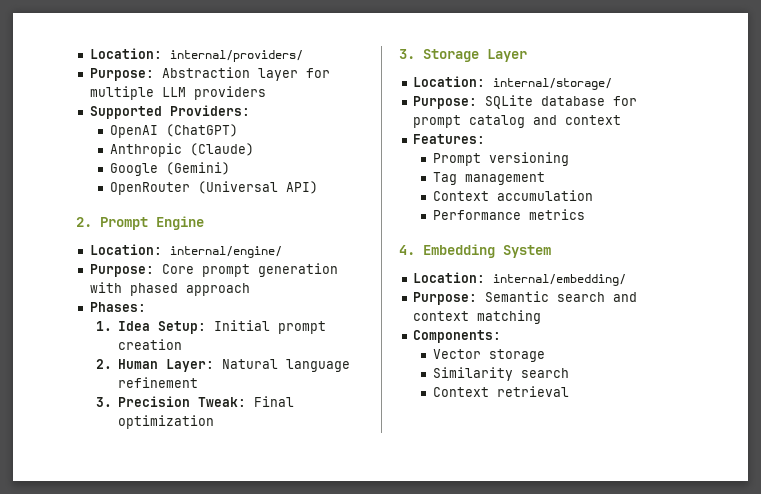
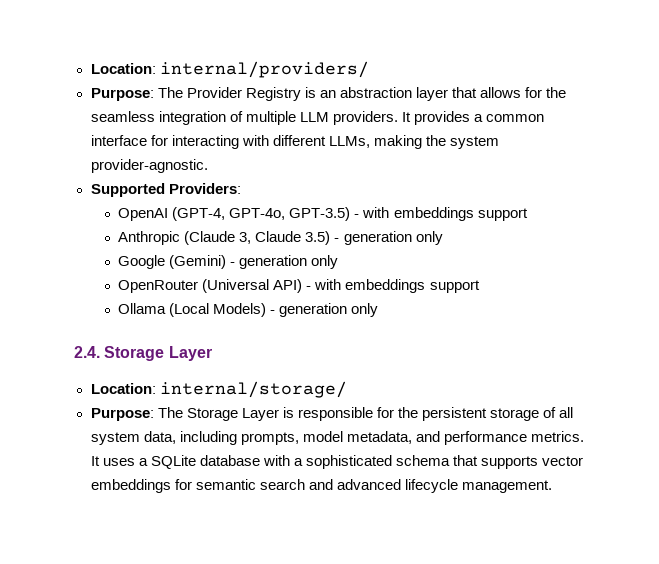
[161,67,330,81] [89,86,266,100] [89,105,250,119] [109,124,238,138] [109,143,254,157] Abstraction layer for multiple LLM providers // Supported Providers: // OpenAI (ChatGPT) // Anthropic (Claude) -> [157,87,567,101] [90,111,544,125] [90,135,499,149] [90,159,208,173] [90,183,241,197] [118,207,528,221] [118,231,443,245] The Provider Registry is an abstraction layer that allows for the seamless integration of multiple LLM providers. It provides a common interface for interacting with different LLMs, making the system provider-agnostic. // Supported Providers: // OpenAI (GPT-4, GPT-4o, GPT-3.5) - with embeddings support // Anthropic (Claude 3, Claude 3.5) - generation only
(230, 168) none -> [230,255,339,269] - generation only
[76,216,204,230] [89,244,282,258] [89,263,338,277] [89,282,250,296] [89,302,146,312] [95,320,327,334] [118,339,183,350] [95,359,351,372] [118,377,199,388] [95,396,295,407] [118,415,215,429] [399,49,415,59] // 2. Prompt Engine // Location: internal/engine/ // Purpose: Core prompt generation with phased approach // Phases: // 1. Idea Setup: Initial prompt creation // 2. Human Layer: Natural language refinement // 3. Precision Tweak: Final optimization // 3. -> [306,279,480,293] [118,303,379,317] [74,346,100,358] - with embeddings support // Ollama (Local Models) - generation only // 2.4.
[484,95,637,109] [412,115,621,128] [412,134,485,144] [432,152,569,166] [432,172,545,185] [432,190,593,201] [432,209,585,220] [399,244,551,258] [412,272,626,286] [412,291,637,305] [412,310,541,324] [412,330,501,343] [432,349,545,362] [432,367,569,381] [432,386,569,397] SQLite database for prompt catalog and context // Features: // Prompt versioning // Tag management // Context accumulation // Performance metrics // 4. Embedding System // Location: internal/embedding/ // Purpose: Semantic search and context matching // Components: // Vector storage // Similarity search // Context retrieval -> [157,407,574,421] [90,431,584,445] [90,455,584,469] [90,479,552,493] The Storage Layer is responsible for the persistent storage of all system data, including prompts, model metadata, and performance metrics. It uses a SQLite database with a sophisticated schema that supports vector embeddings for semantic search and advanced lifecycle management.

